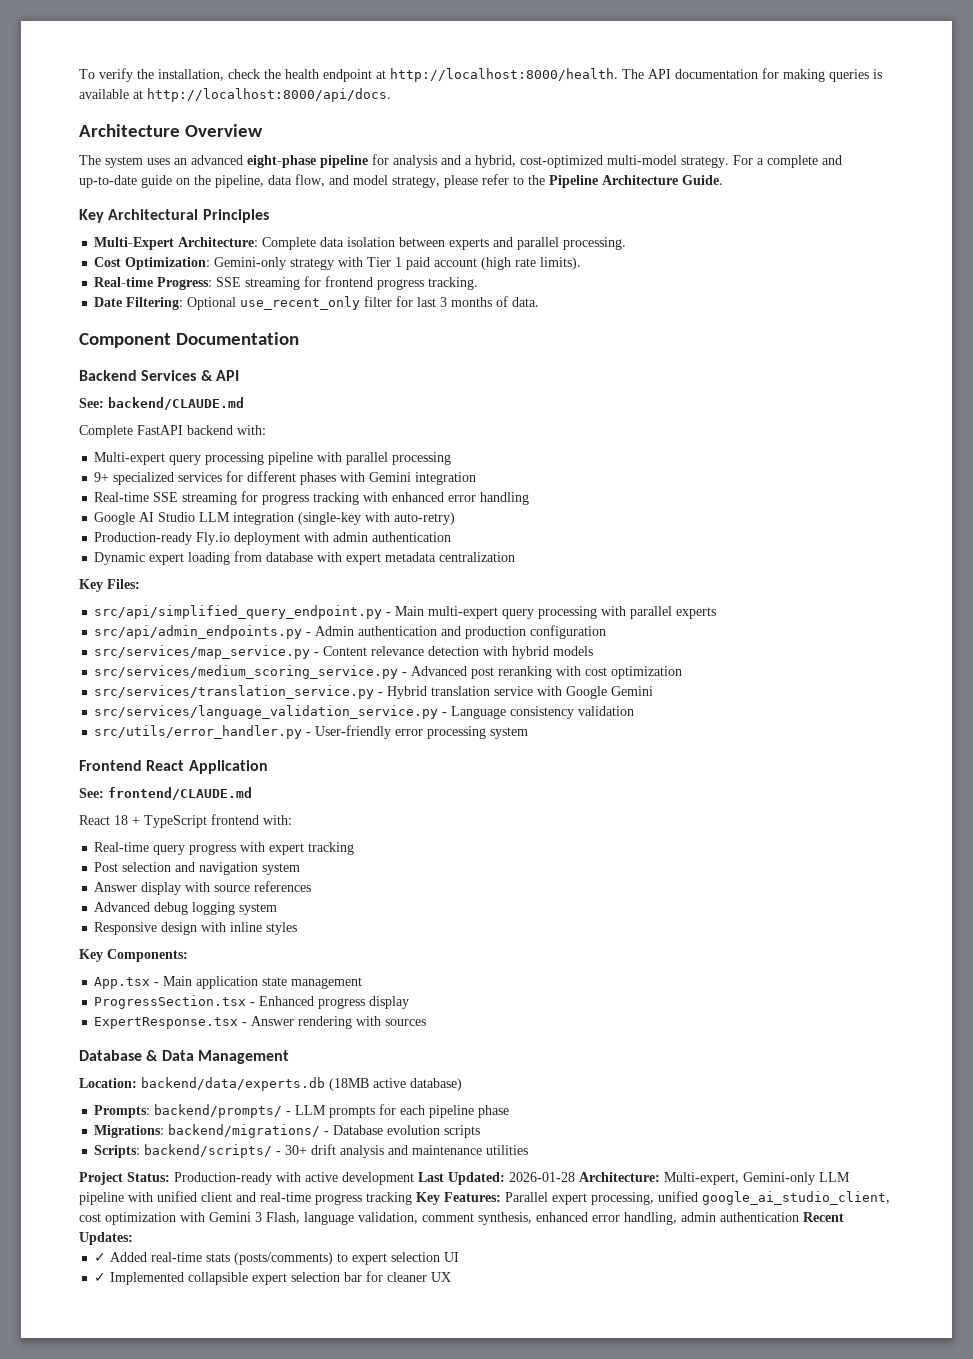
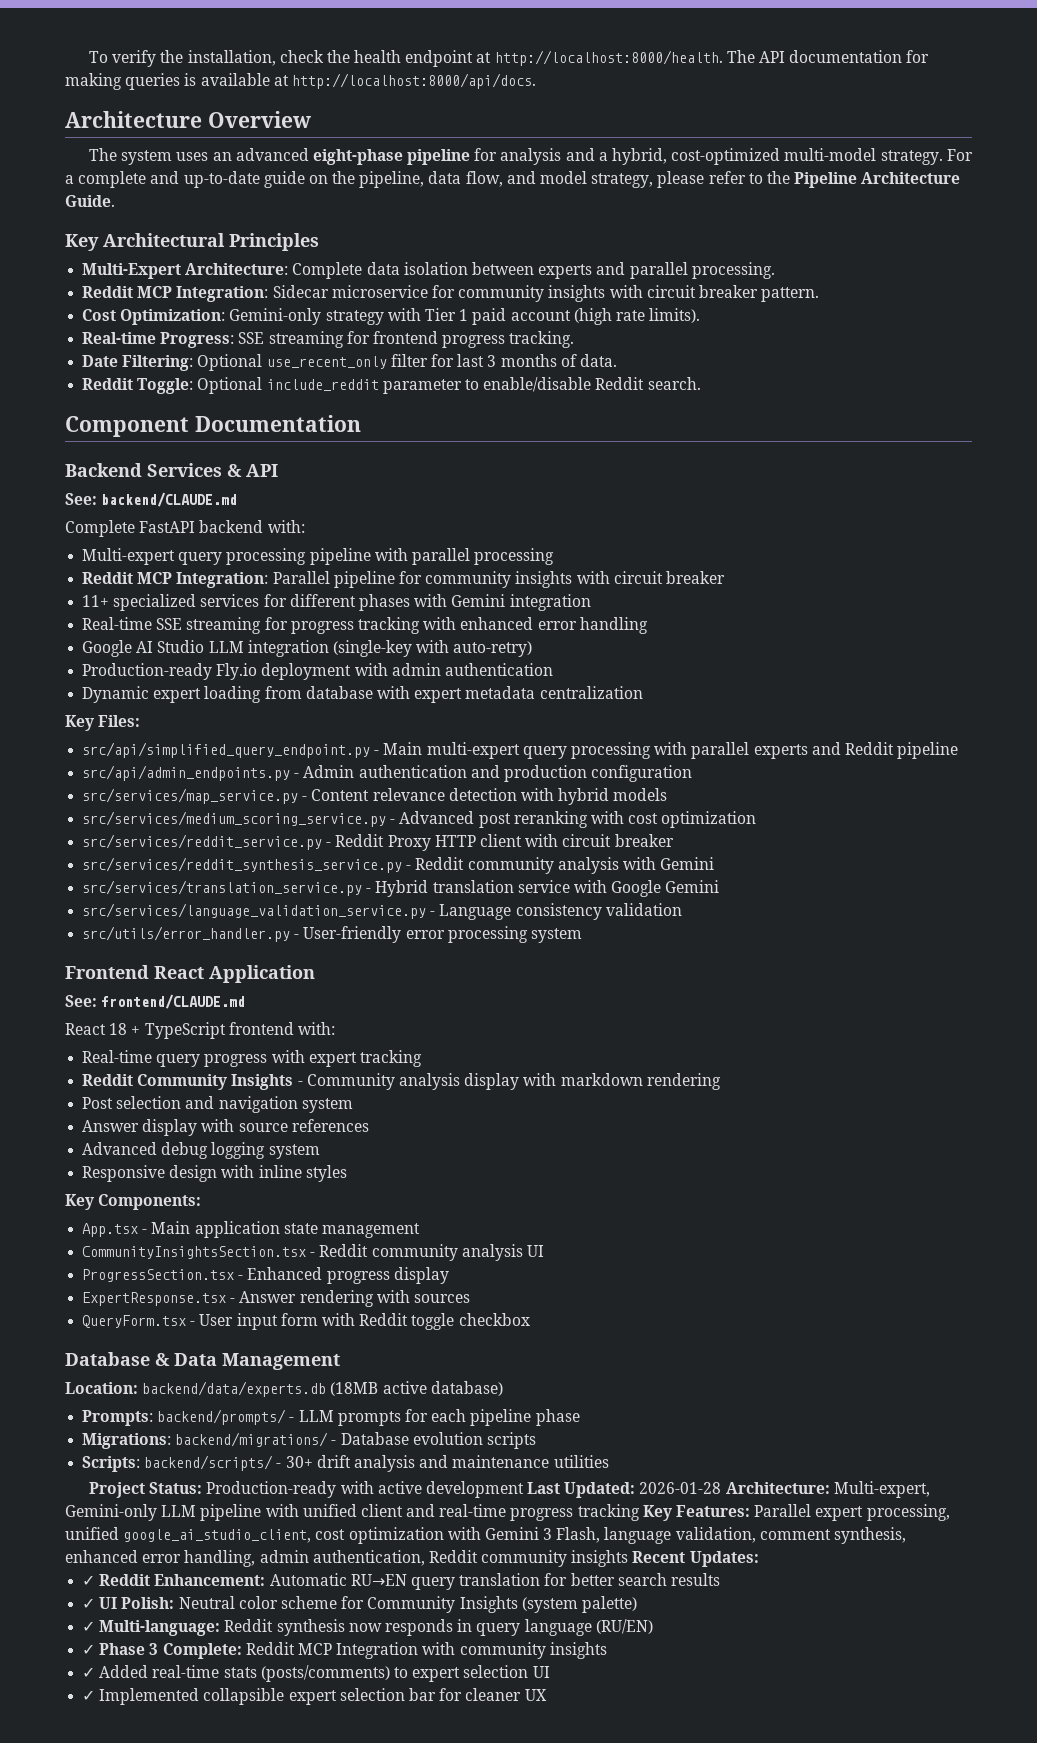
(627, 243) none -> [82,285,820,302] // Reddit MCP Integration: Sidecar microservice for community insights with circuit breaker pattern.
(540, 302) none -> [82,377,701,394] // Reddit Toggle: Optional include_reddit parameter to enable/disable Reddit search.
[94,472,110,482] 9+ -> [82,571,725,588] [82,595,110,607] Reddit MCP Integration: Parallel pipeline for community insights with circuit breaker // 11+
(717, 613) none -> [811,742,959,759] and Reddit pipeline
(683, 672) none -> [82,834,674,851] [82,857,715,874] // src/services/reddit_service.py - Reddit Proxy HTTP client with circuit breaker // src/services/reddit_synthesis_service.py - Reddit community analysis with Gemini
(355, 848) none -> [82,1073,721,1090] // Reddit Community Insights - Community analysis display with markdown rendering
(363, 983) none -> [82,1244,544,1261] // CommunityInsightsSection.tsx - Reddit community analysis UI
(427, 1022) none -> [82,1313,530,1330] // QueryForm.tsx - User input form with Reddit toggle checkbox
[720,1212,844,1222] [79,1232,133,1245] authentication Recent Updates: -> [312,1550,759,1567] [82,1573,720,1590] [82,1596,637,1613] [82,1619,653,1636] [82,1642,607,1659] authentication, Reddit community insights Recent Updates: // ✓ Reddit Enhancement: Automatic RU→EN query translation for better search results // ✓ UI Polish: Neutral color scheme for Community Insights (system palette) // ✓ Multi-language: Reddit synthesis now responds in query language (RU/EN) // ✓ Phase 3 Complete: Reddit MCP Integration with community insights

